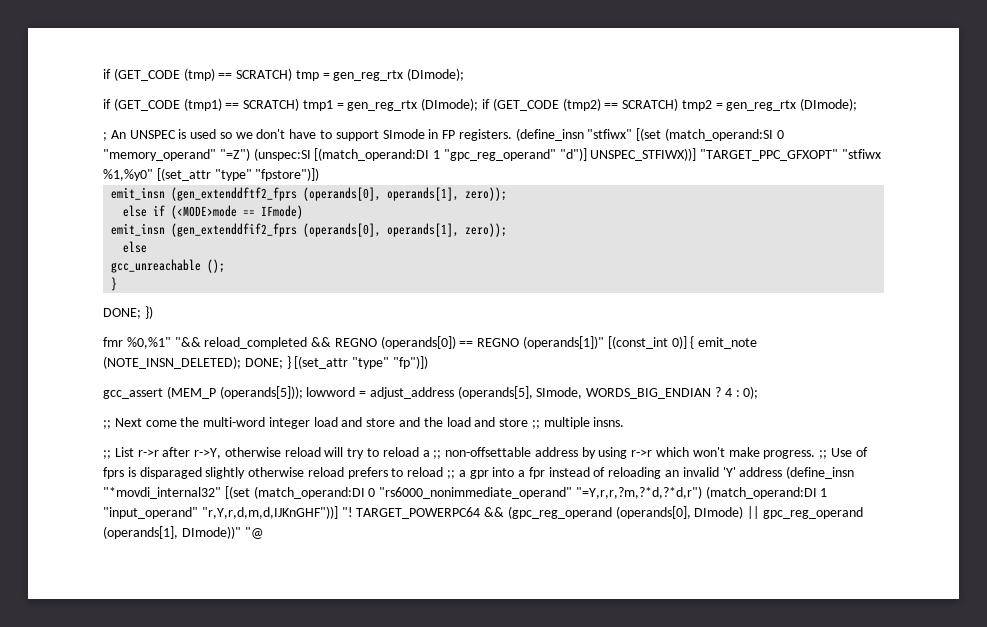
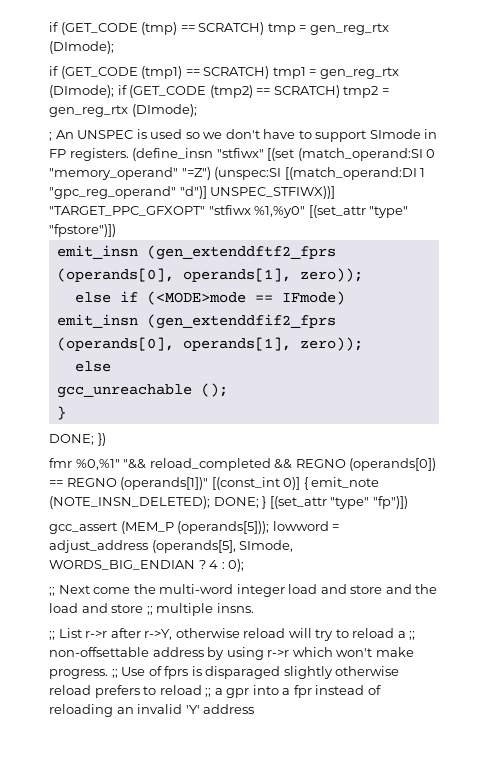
[786,466,855,479] [103,486,828,499] [103,506,864,519] [103,526,264,539] (define_insn "*movdi_internal32" [(set (match_operand:DI 0 "rs6000_nonimmediate_operand" "=Y,r,r,?m,?*d,?*d,r") (match_operand:DI 1 "input_operand" "r,Y,r,d,m,d,IJKnGHF"))] "! TARGET_POWERPC64 && (gpc_reg_operand (operands[0], DImode) || gpc_reg_operand (operands[1], DImode))" "@ -> (255, 709) none

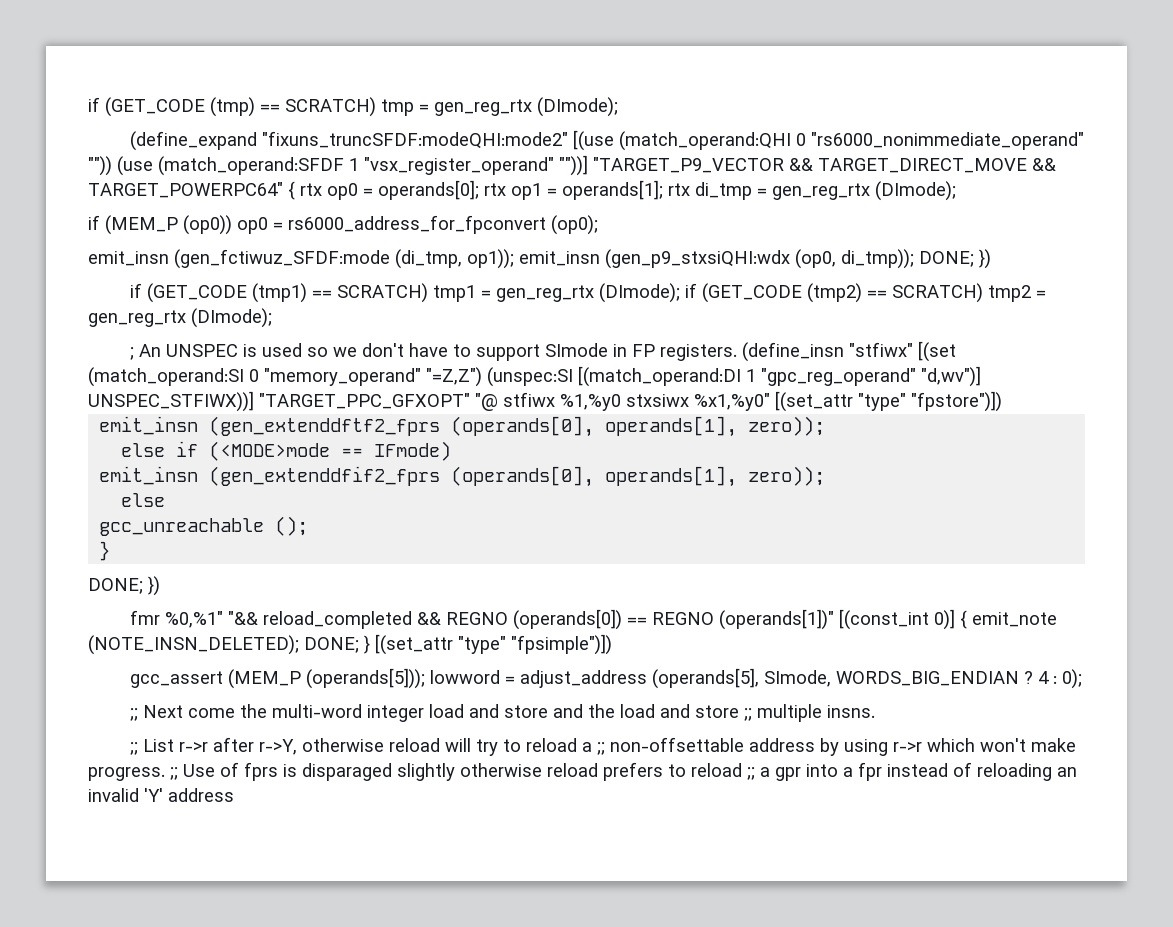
(114, 47) none -> [129,130,1084,151] [88,155,1056,176] [88,180,956,201] [88,215,598,235] [88,249,991,269] // (define_expand "fixuns_truncSFDF:modeQHI:mode2" [(use (match_operand:QHI 0 "rs6000_nonimmediate_operand" "")) (use (match_operand:SFDF 1 "vsx_register_operand" ""))] "TARGET_P9_VECTOR && TARGET_DIRECT_MOVE && TARGET_POWERPC64" { rtx op0 = operands[0]; rtx op1 = operands[1]; rtx di_tmp = gen_reg_rtx (DImode); // if (MEM_P (op0)) op0 = rs6000_address_for_fpconvert (op0); // emit_insn (gen_fctiwuz_SFDF:mode (di_tmp, op1)); emit_insn (gen_p9_stxsiQHI:wdx (op0, di_tmp)); DONE; })
[181,167,211,180] "=Z") -> [426,367,482,387] "=Z,Z")
[179,186,207,199] "d")] -> [921,366,981,387] "d,wv")]
[208,205,306,218] "stfiwx %1,%y0" -> [475,392,770,411] "@ stfiwx %1,%y0 stxsiwx %x1,%y0"
[372,496,408,509] "fp")]) -> [511,634,612,655] "fpsimple")])

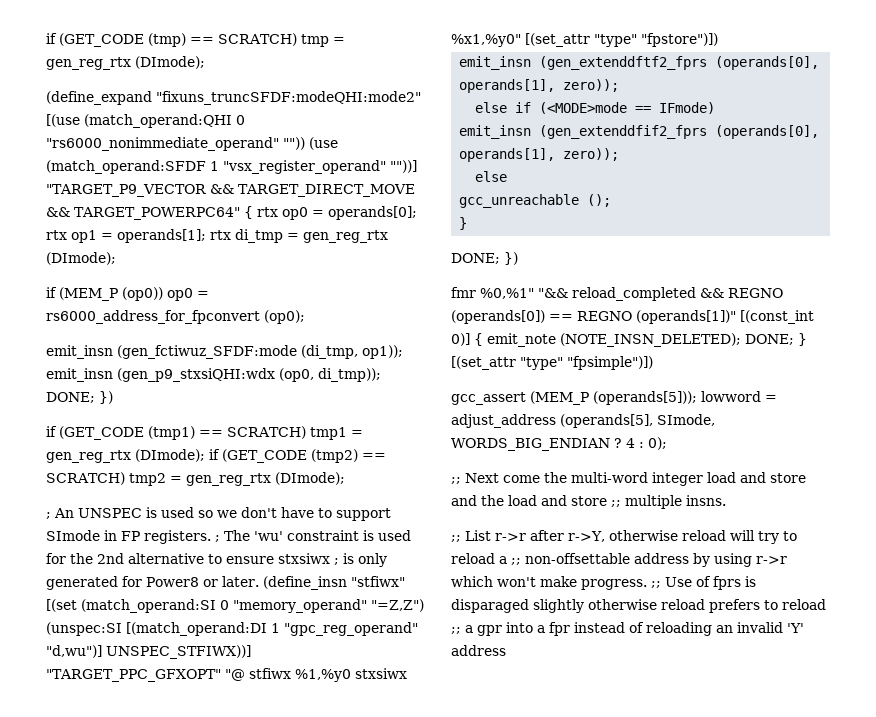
(737, 352) none -> [215,530,411,542] [46,553,387,567] [46,576,259,590] ; The 'wu' constraint is used for the 2nd alternative to ensure stxsiwx ; is only generated for Power8 or later.
[921,366,981,387] "d,wv")] -> [46,645,102,658] "d,wu")]

